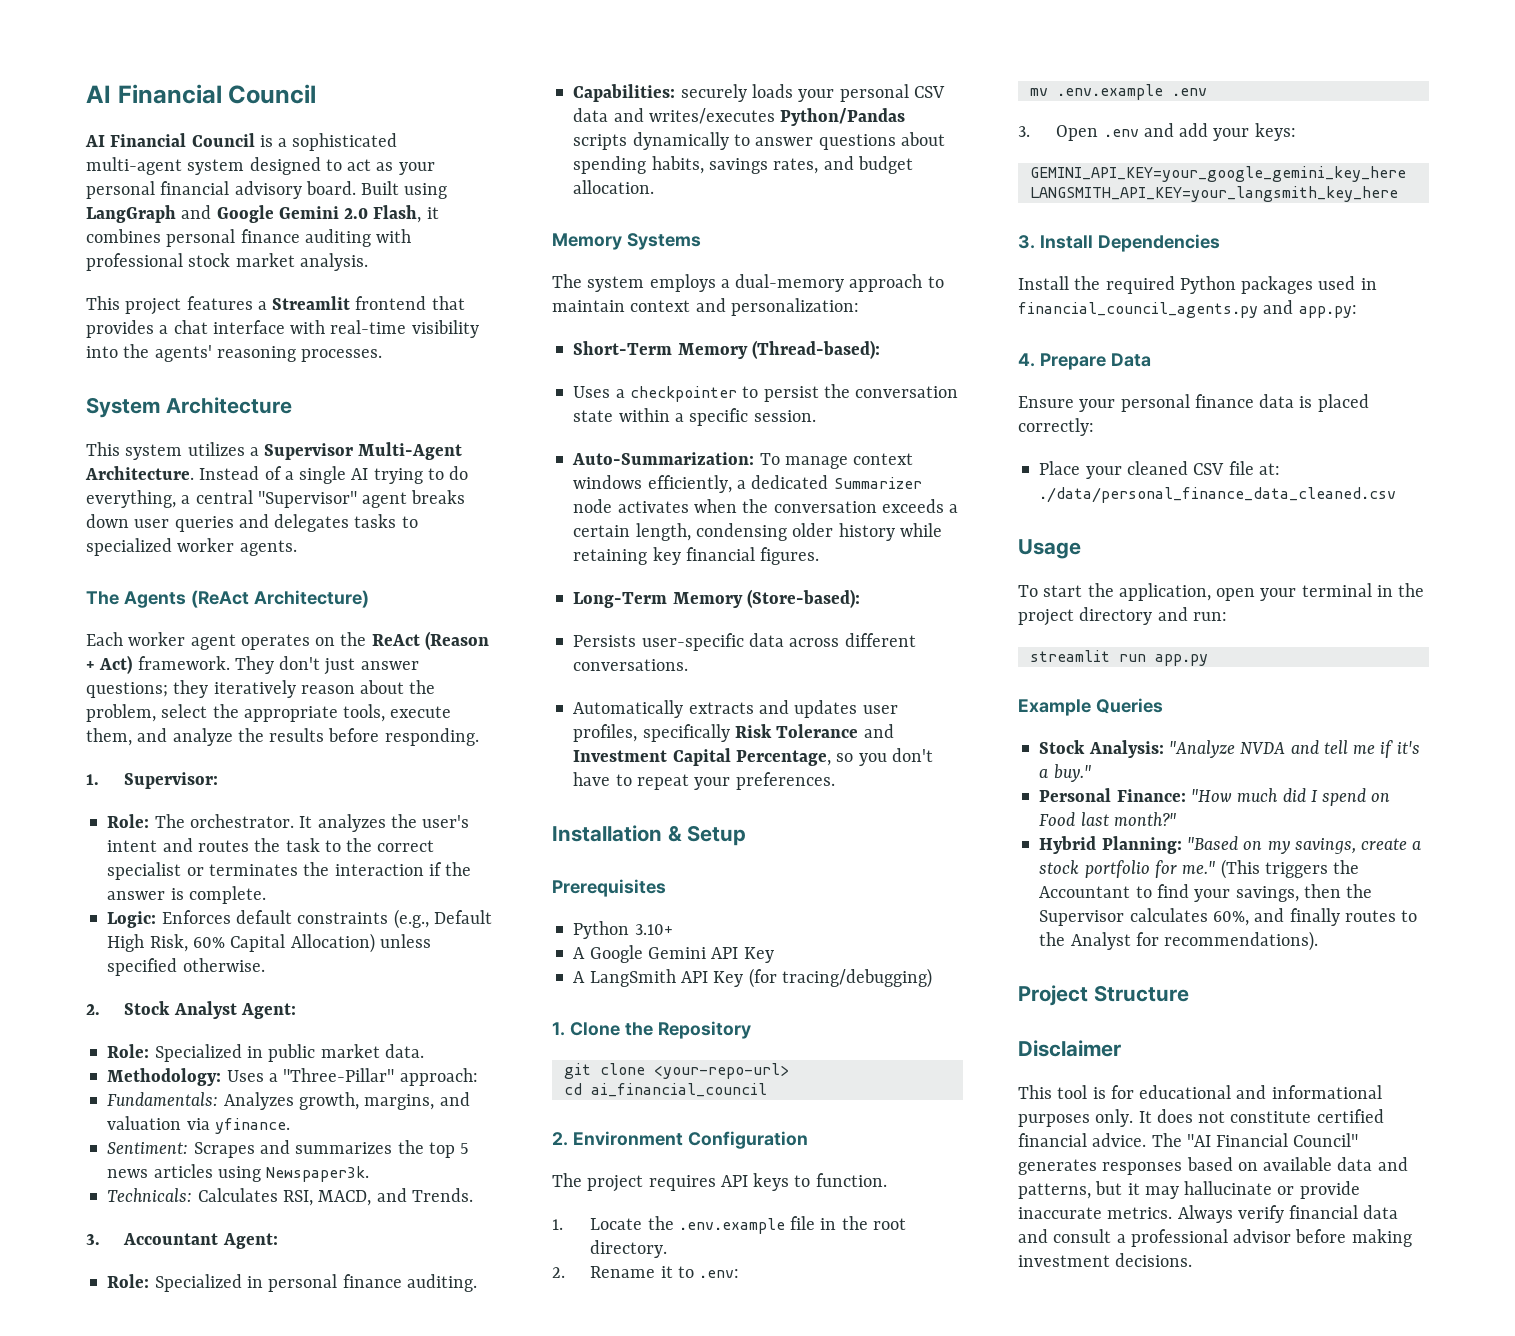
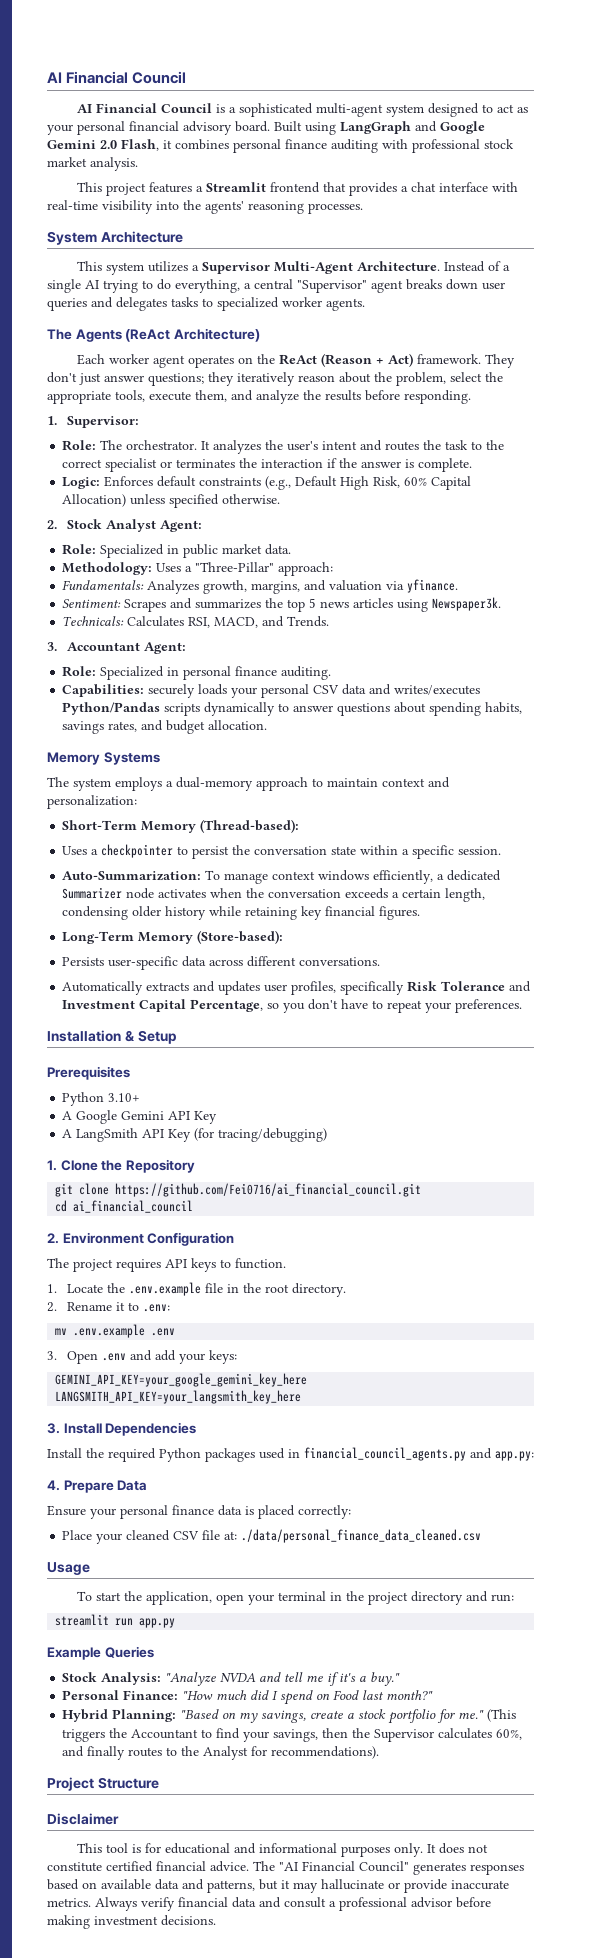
[653,1063,789,1079] <your-repo-url> -> [115,1183,422,1197] https://github.com/Fei0716/ai_financial_council.git

